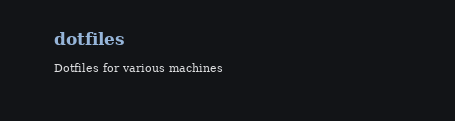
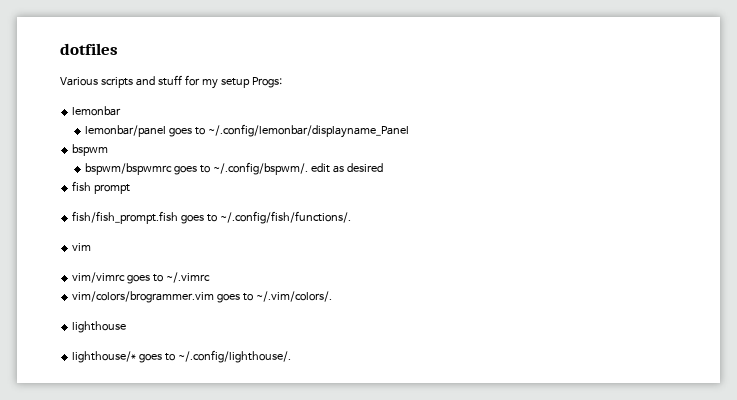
[54,63,223,72] Dotfiles for various machines -> [60,75,282,89] [72,106,122,116] [85,124,410,138] [72,144,109,156] [85,162,384,175] [72,181,131,194] [72,211,352,224] [72,243,92,251] [72,272,211,284] [72,291,333,303] [72,321,127,333] [72,350,292,363] Various scripts and stuff for my setup Progs: // lemonbar // lemonbar/panel goes to ~/.config/lemonbar/displayname_Panel // bspwm // bspwm/bspwmrc goes to ~/.config/bspwm/. edit as desired // fish prompt // fish/fish_prompt.fish goes to ~/.config/fish/functions/. // vim // vim/vimrc goes to ~/.vimrc // vim/colors/brogrammer.vim goes to ~/.vim/colors/. // lighthouse // lighthouse/* goes to ~/.config/lighthouse/.

